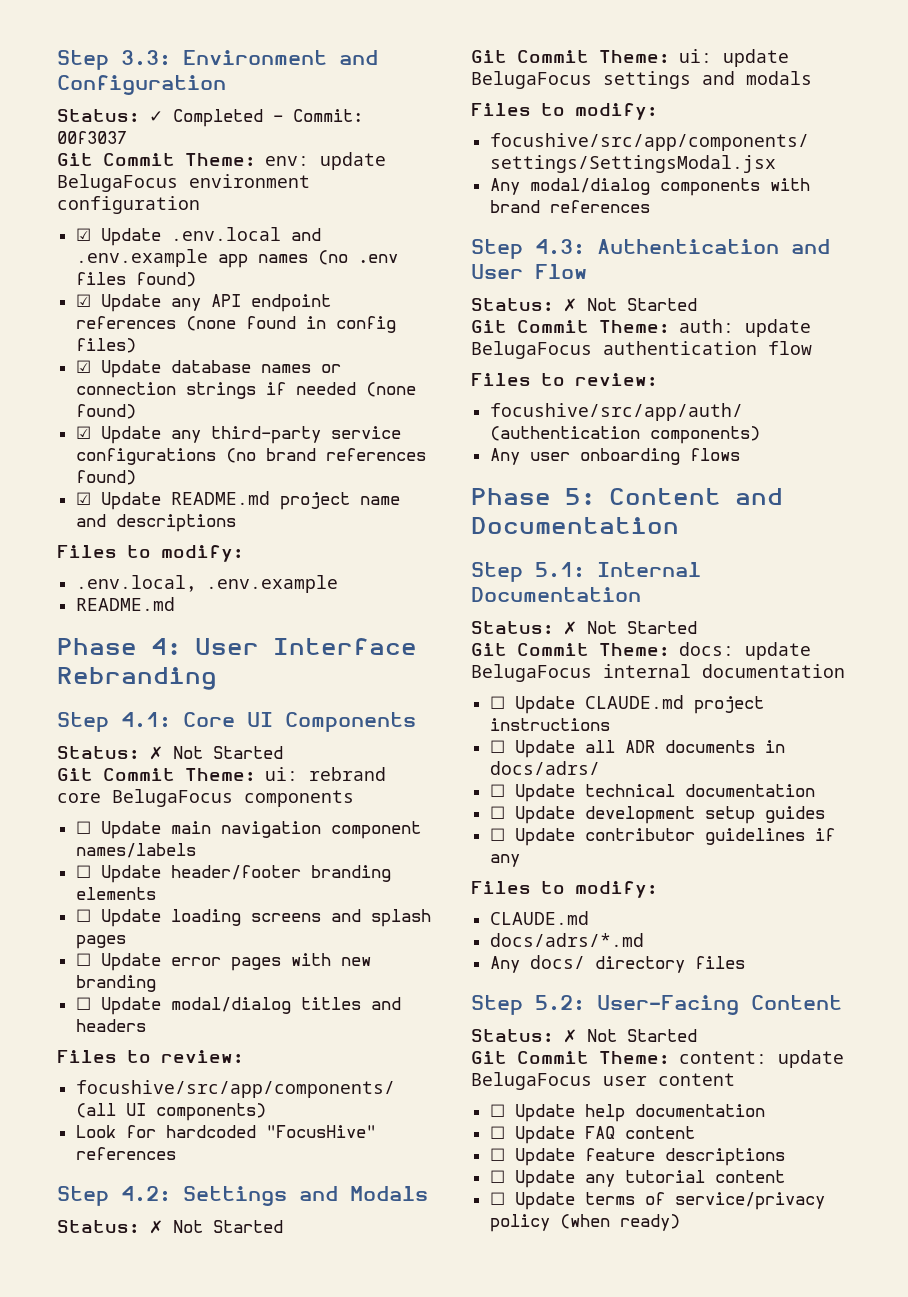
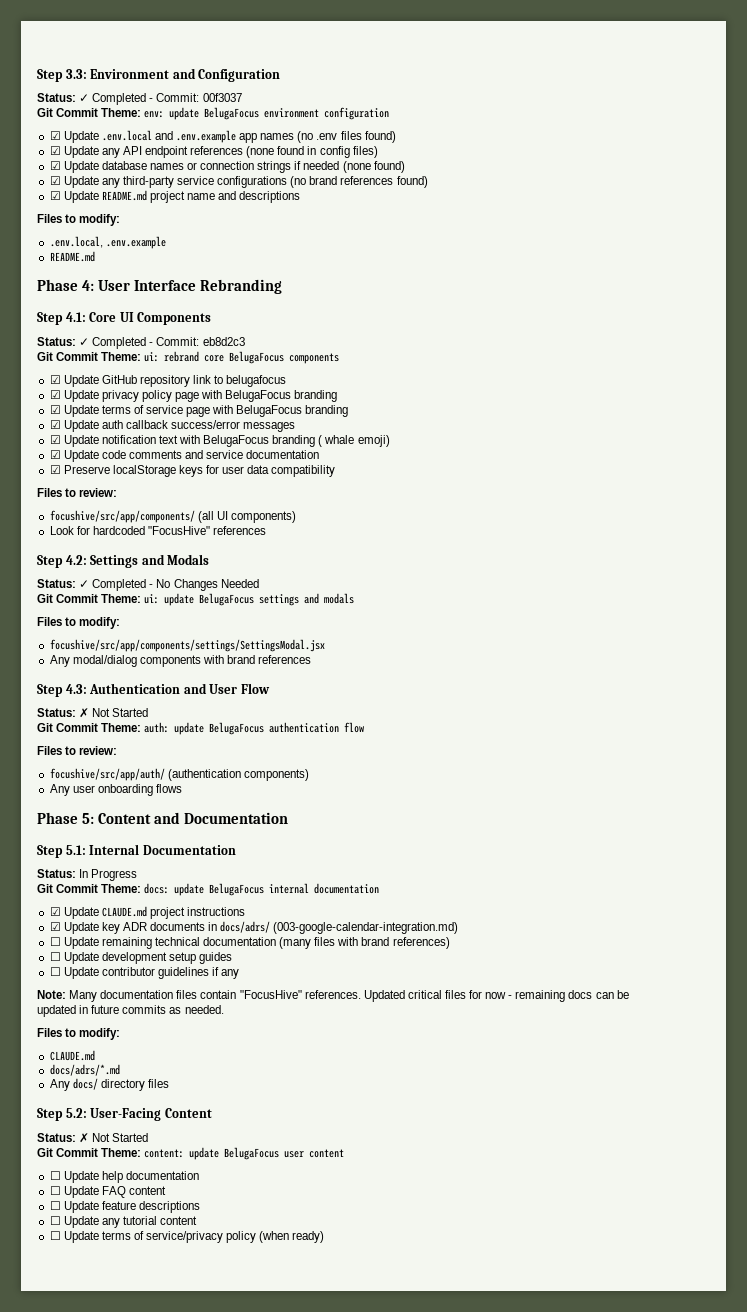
[149,746,283,760] ✗ Not Started -> [79,337,245,349] ✓ Completed - Commit: eb8d2c3
[75,821,421,839] [75,843,196,858] [75,865,391,883] [75,887,156,900] [75,909,431,927] [75,935,126,949] [75,953,371,971] [75,975,156,992] [75,997,401,1015] [75,1019,146,1032] ☐ Update main navigation component names/labels // ☐ Update header/footer branding elements // ☐ Update loading screens and splash pages // ☐ Update error pages with new branding // ☐ Update modal/dialog titles and headers -> [49,375,287,387] [49,390,338,402] [49,405,349,417] [49,420,296,432] [49,435,390,447] [49,450,320,462] [49,465,336,477] ☑ Update GitHub repository link to belugafocus // ☑ Update privacy policy page with BelugaFocus branding // ☑ Update terms of service page with BelugaFocus branding // ☑ Update auth callback success/error messages // ☑ Update notification text with BelugaFocus branding ( whale emoji) // ☑ Update code comments and service documentation // ☑ Preserve localStorage keys for user data compatibility
[149,1220,283,1234] ✗ Not Started -> [79,579,259,591] ✓ Completed - No Changes Needed
[563,621,697,635] ✗ Not Started -> [79,869,138,881] In Progress
[489,696,505,709] ☐ -> [49,907,61,916] ☑
[489,740,615,758] ☐ Update all -> [49,922,120,934] ☑ Update key
[489,784,575,802] // ☐ Update -> [273,922,459,934] [49,937,152,949] (003-google-calendar-integration.md) // ☐ Update remaining
(815, 790) none -> [279,937,450,949] (many files with brand references)
(520, 860) none -> [37,990,629,1002] [37,1005,224,1017] // Note: Many documentation files contain "FocusHive" references. Updated critical files for now - remaining docs can be updated in future commits as needed.

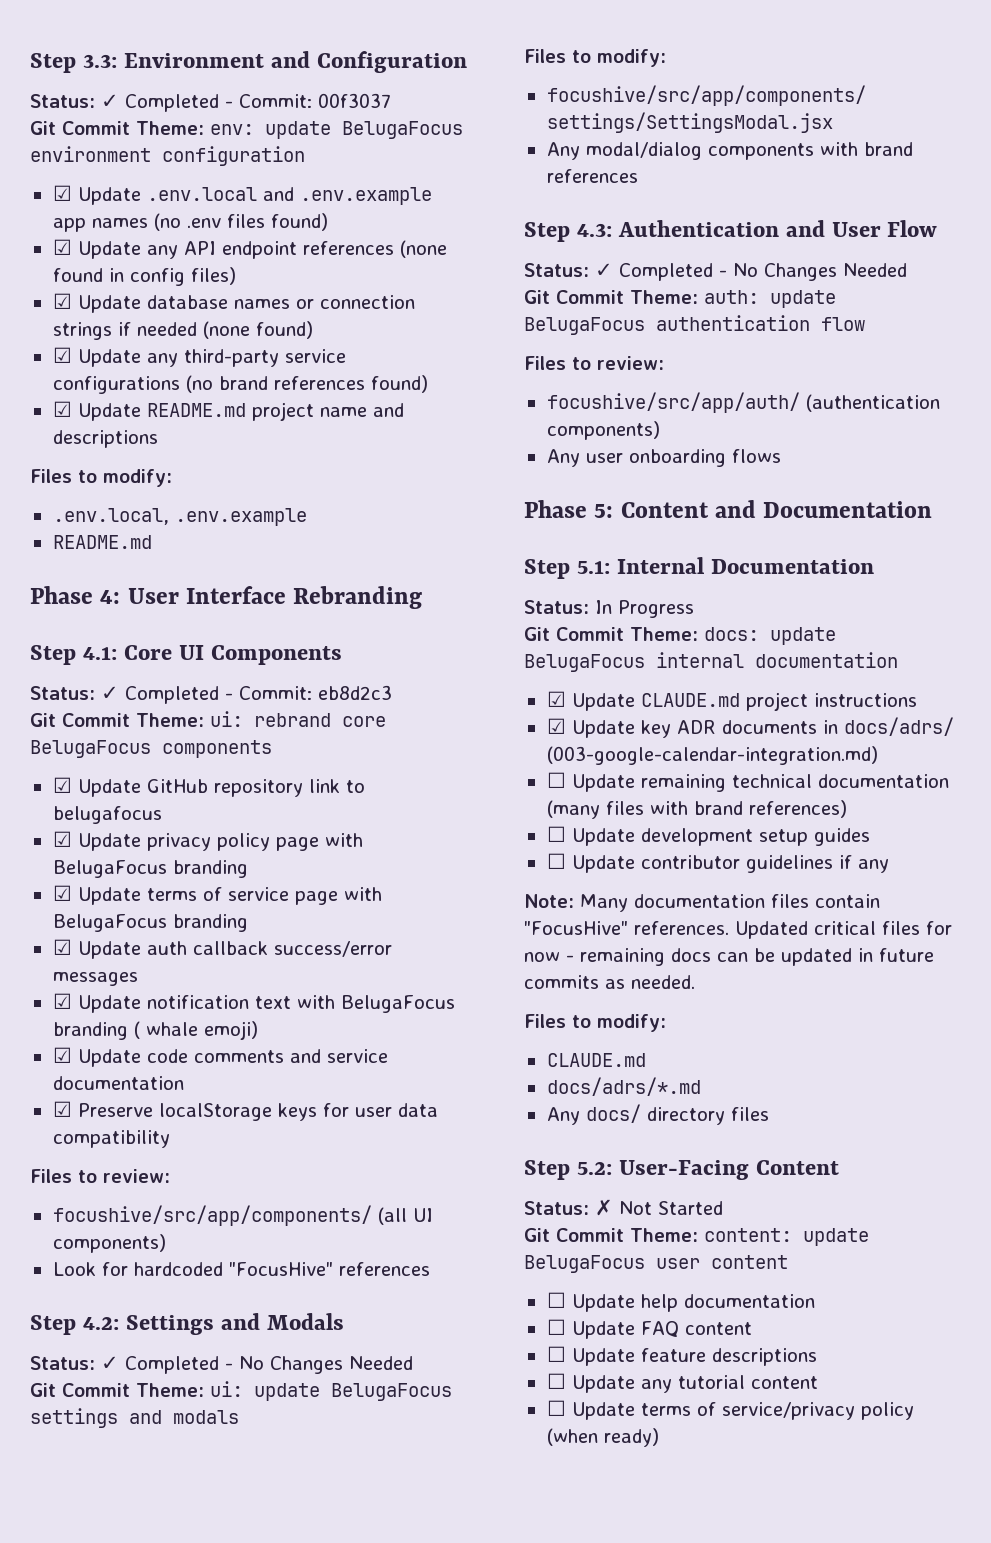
[79,708,149,718] ✗ Not Started -> [595,263,907,281] ✓ Completed - No Changes Needed

